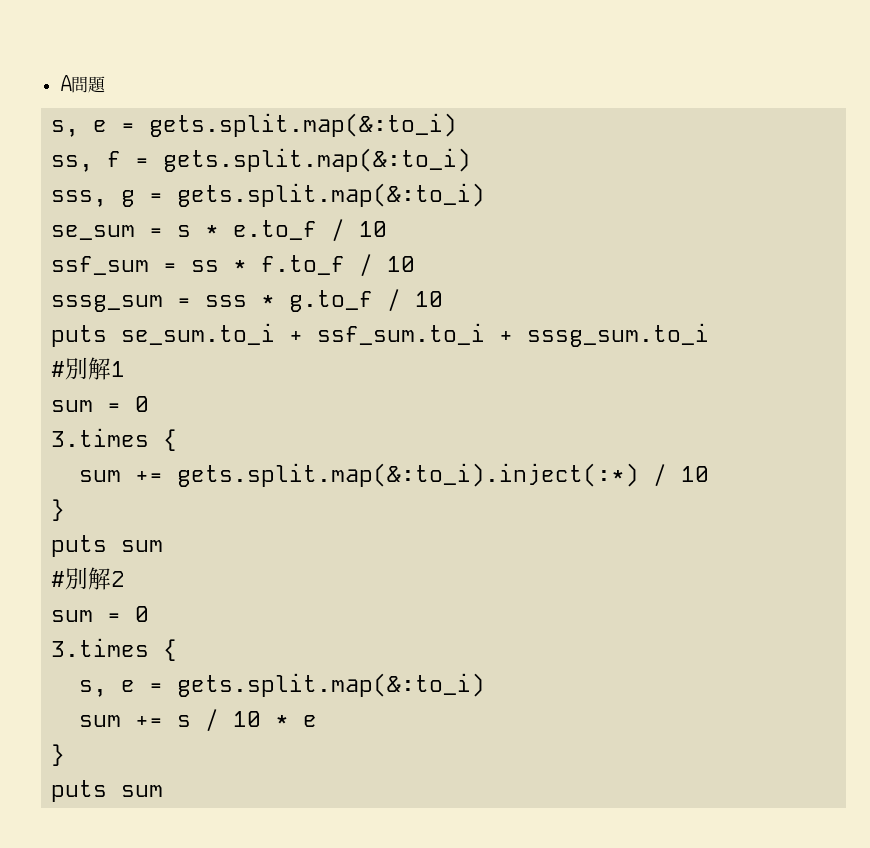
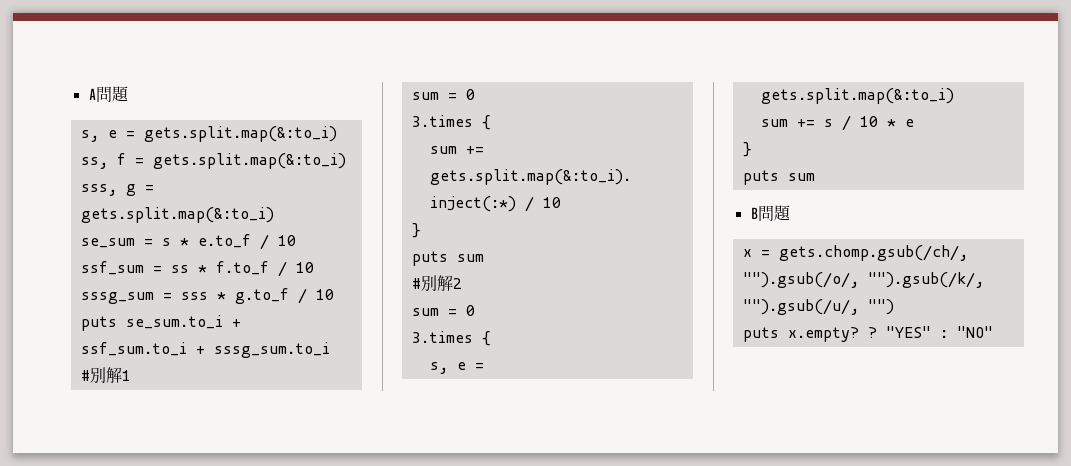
(164, 791) none -> [750,205,791,222] [742,245,968,261] [742,272,984,288] [742,299,894,315] [742,326,993,342] // B問題 // x = gets.chomp.gsub(/ch/, "").gsub(/o/, "").gsub(/k/, "").gsub(/u/, "") // puts x.empty? ? "YES" : "NO"

